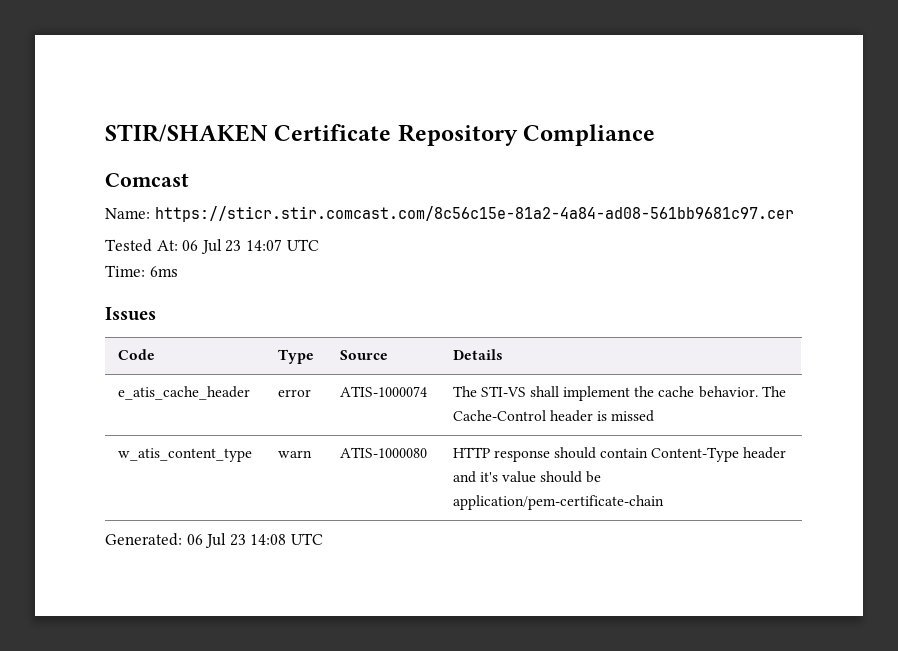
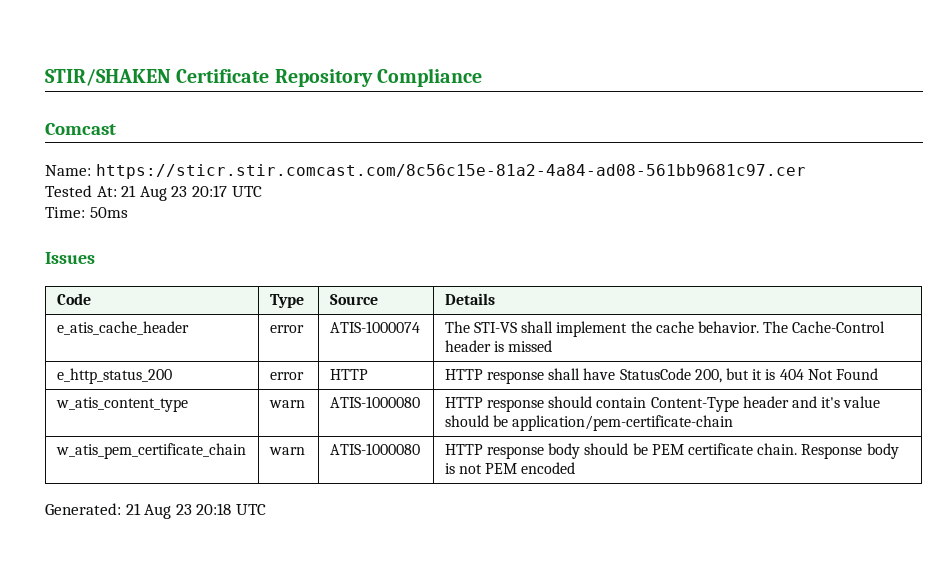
[182,239,282,254] 06 Jul 23 14:07 -> [121,185,227,201] 21 Aug 23 20:17
[149,266,178,277] 6ms -> [89,207,128,218] 50ms
(655, 416) none -> [56,368,172,384] [269,372,304,380] [329,369,368,380] [444,368,878,384] // e_http_status_200 | error | HTTP | HTTP response shall have StatusCode 200, but it is 404 Not Found
[105,533,287,548] // Generated: 06 Jul 23 14:08 -> [55,443,246,459] [268,447,305,455] [329,443,420,455] [444,443,899,459] [444,462,576,474] [45,503,232,519] // w_atis_pem_certificate_chain | warn | ATIS-1000080 | HTTP response body should be PEM certificate chain. Response body is not PEM encoded // Generated: 21 Aug 23 20:18

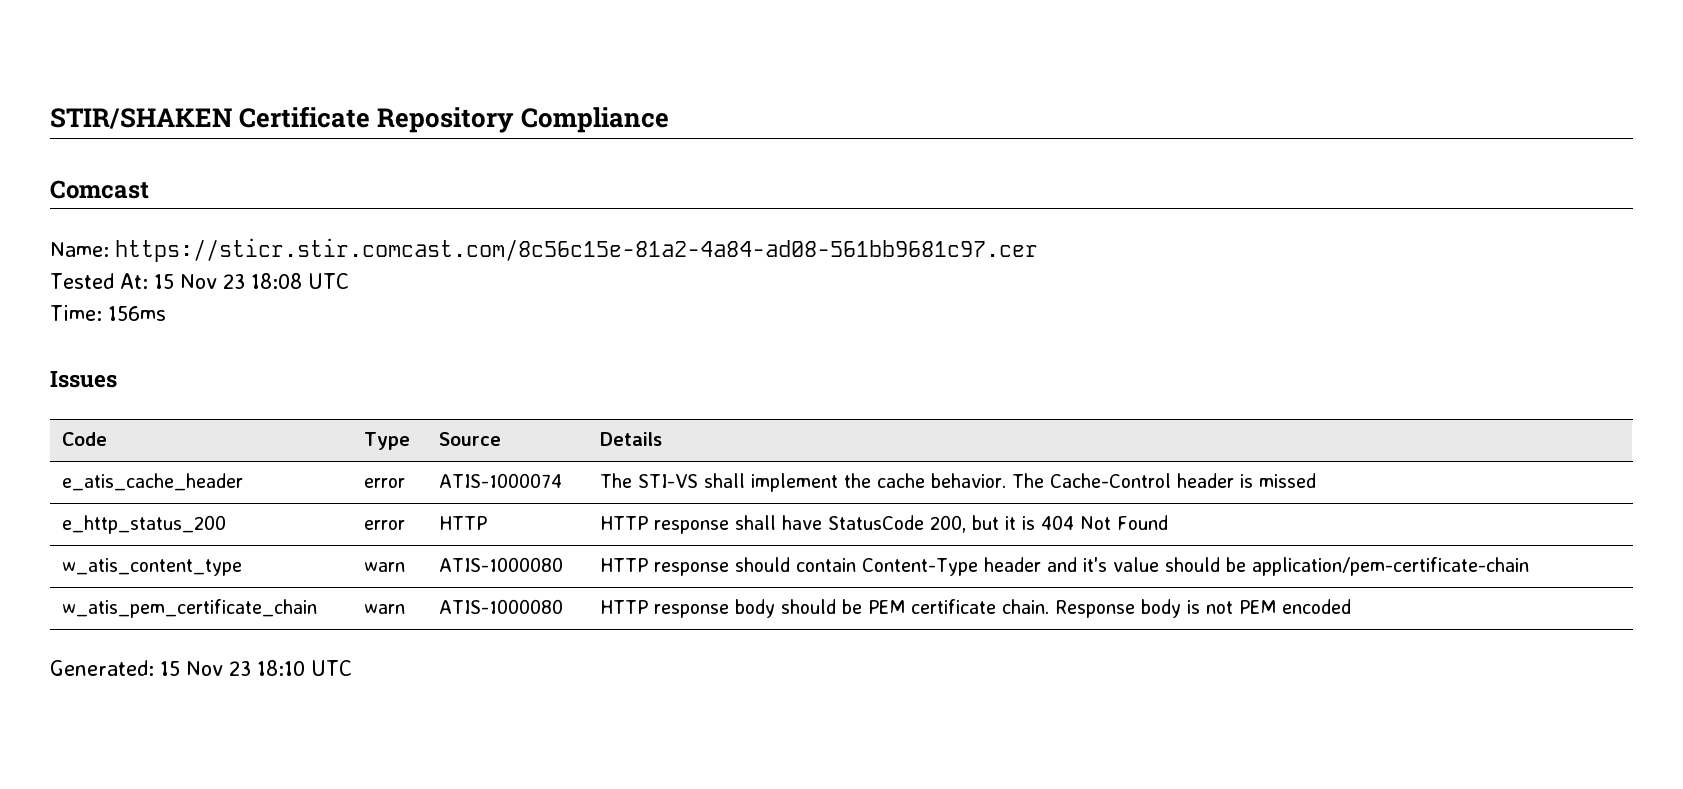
[121,185,227,201] 21 Aug 23 20:17 -> [153,273,302,289] 15 Nov 23 18:08
[89,207,128,218] 50ms -> [108,306,166,321] 156ms
[125,503,232,519] 21 Aug 23 20:18 -> [160,660,305,676] 15 Nov 23 18:10

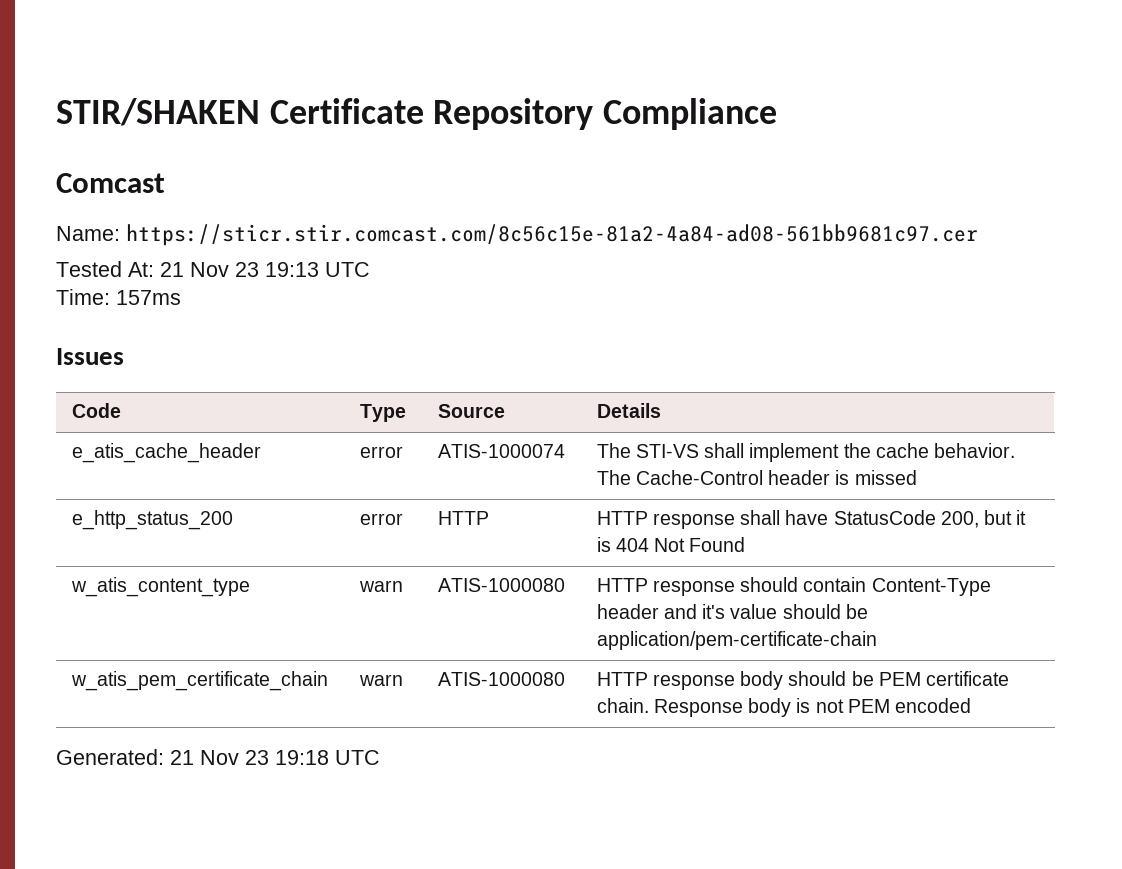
[153,273,302,289] 15 Nov 23 18:08 -> [160,262,319,277] 21 Nov 23 19:13
[108,306,166,321] 156ms -> [116,290,181,305] 157ms
[160,660,305,676] 15 Nov 23 18:10 -> [170,750,329,765] 21 Nov 23 19:18

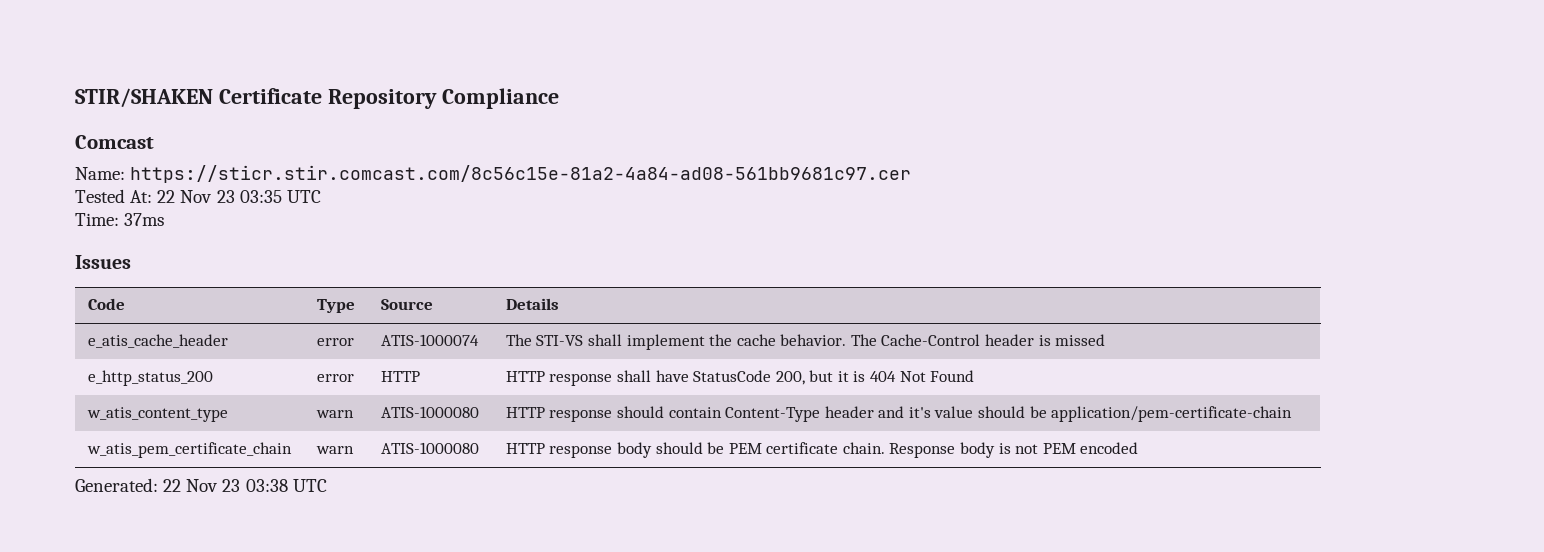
[160,262,319,277] 21 Nov 23 19:13 -> [157,190,282,203] 22 Nov 23 03:35
[116,290,181,305] 157ms -> [124,213,165,226] 37ms
[170,750,329,765] 21 Nov 23 19:18 -> [163,479,288,492] 22 Nov 23 03:38

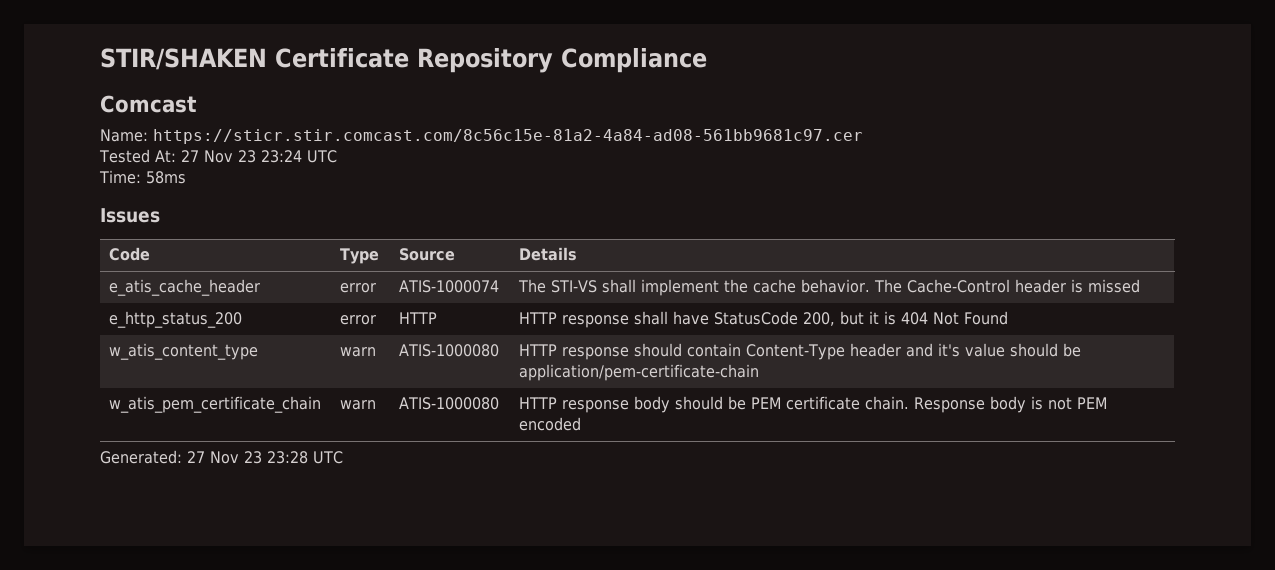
[157,190,282,203] 22 Nov 23 03:35 -> [180,150,302,163] 27 Nov 23 23:24
[124,213,165,226] 37ms -> [146,171,186,184] 58ms
[163,479,288,492] 22 Nov 23 03:38 -> [187,451,308,464] 27 Nov 23 23:28

